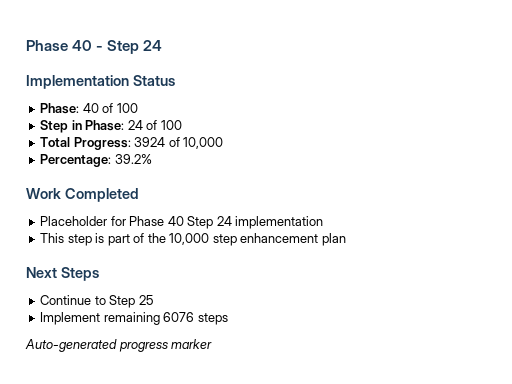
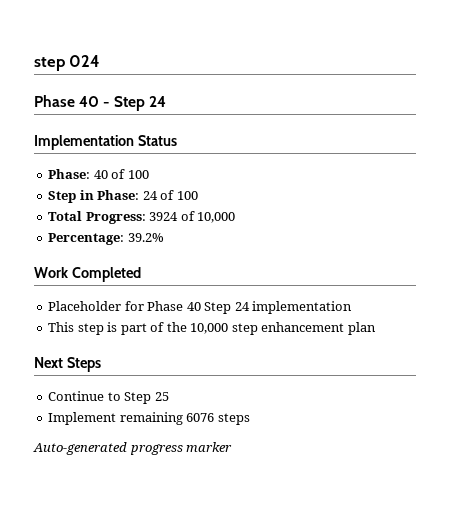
(26, 45) none -> [34,55,101,71] step 024 //

